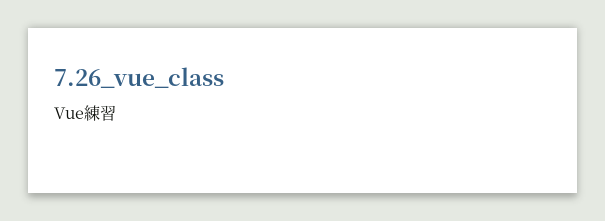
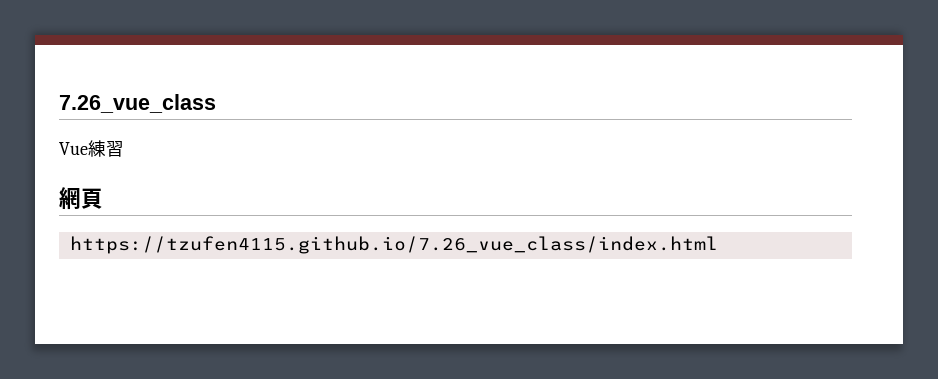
(116, 113) none -> [59,187,103,210] [69,236,718,254] // 網頁 // https://tzufen4115.github.io/7.26_vue_class/index.html

